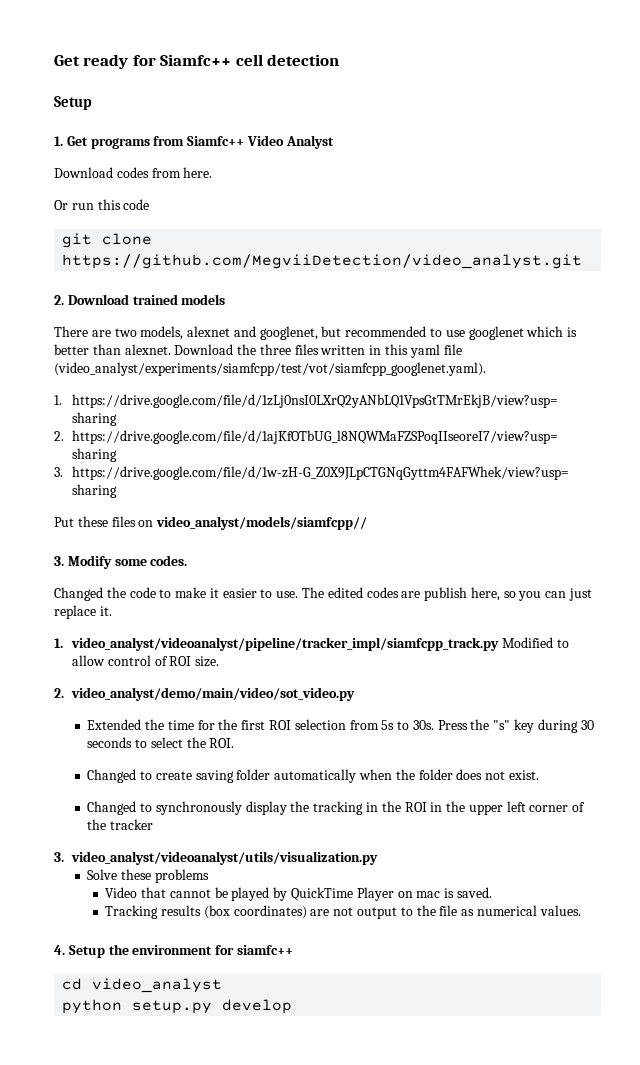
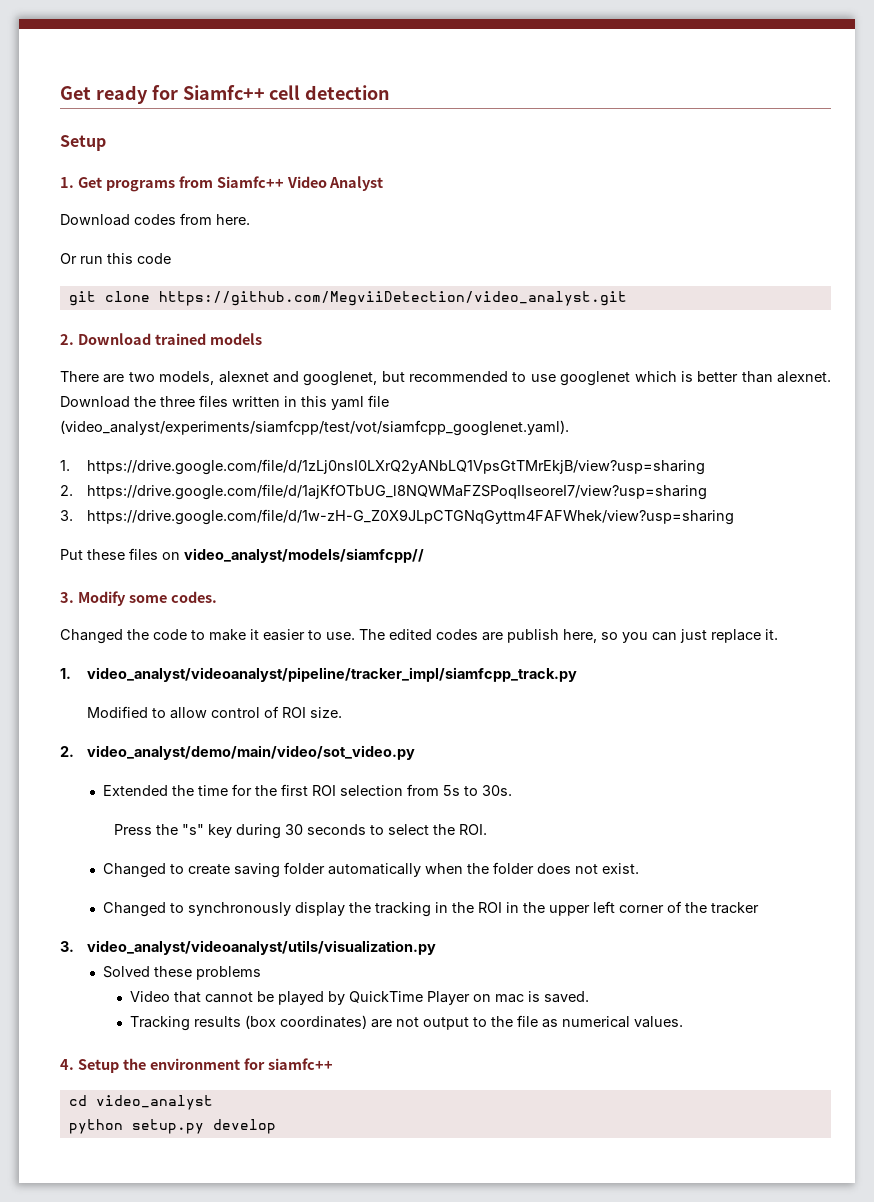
(499, 644) none -> (578, 674) //
(434, 725) none -> (513, 790) //
[87,869,118,880] Solve -> [103,966,151,978] Solved

